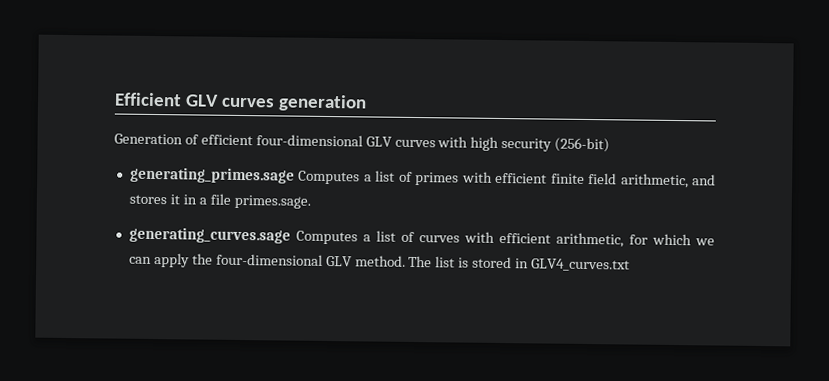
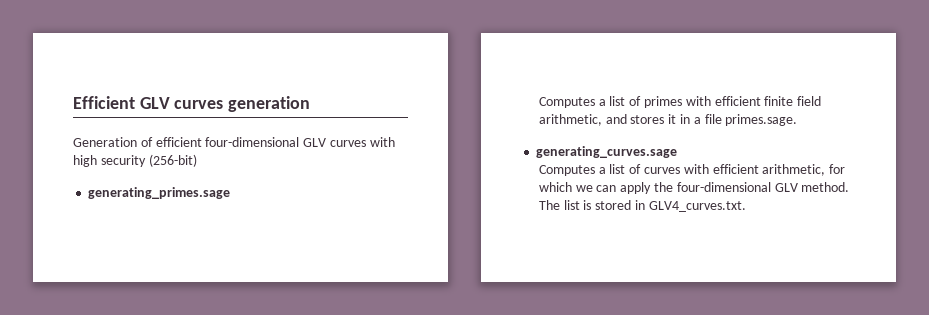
(295, 175) none -> (231, 193) //
(291, 235) none -> (678, 152) //
[531,258,631,272] GLV4_curves.txt -> [648,201,746,212] GLV4_curves.txt.

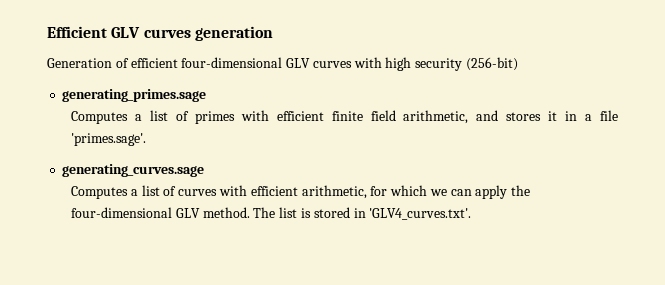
[725,114,798,126] primes.sage. -> [71,133,147,146] 'primes.sage'.
[648,201,746,212] GLV4_curves.txt. -> [369,208,472,220] 'GLV4_curves.txt'.

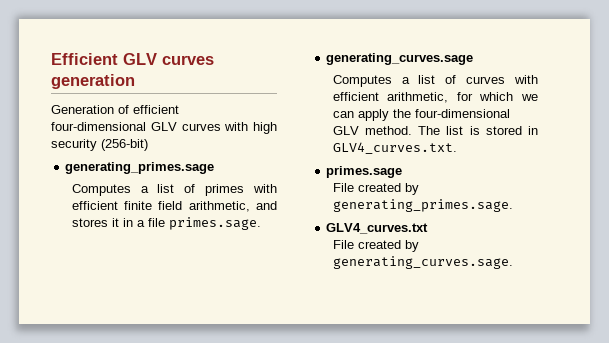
[71,133,147,146] 'primes.sage'. -> [168,217,261,230] primes.sage.
[369,208,472,220] 'GLV4_curves.txt'. -> [332,142,457,154] [326,166,403,178] [332,183,419,195] [332,199,513,212] [326,223,429,234] [332,240,419,252] [332,256,513,269] GLV4_curves.txt. // primes.sage // File created by generating_primes.sage. // GLV4_curves.txt // File created by generating_curves.sage.

